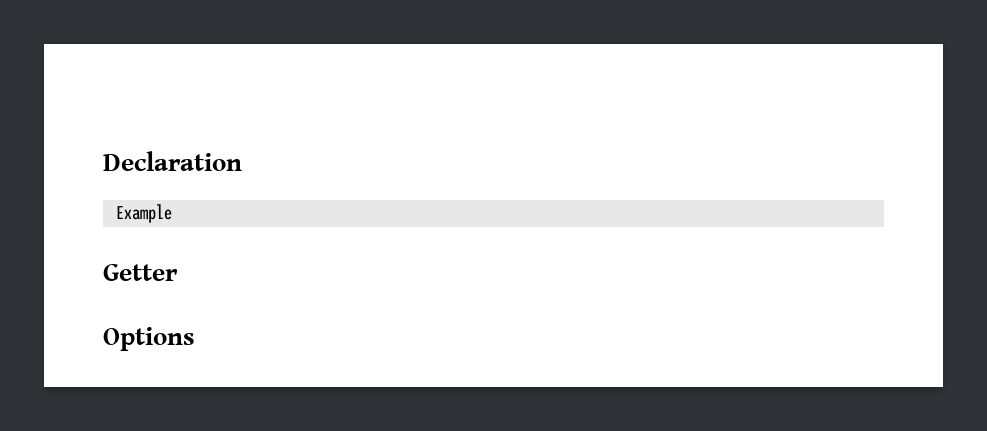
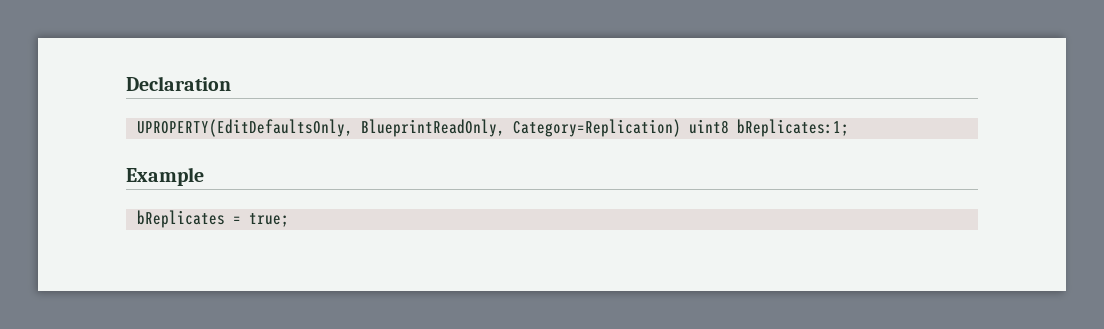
[115,204,172,223] [103,264,178,281] [103,327,195,351] Example // Getter // Options -> [136,119,849,137] [126,167,204,186] [136,210,289,228] UPROPERTY(EditDefaultsOnly, BlueprintReadOnly, Category=Replication) uint8 bReplicates:1; // Example // bReplicates = true;

